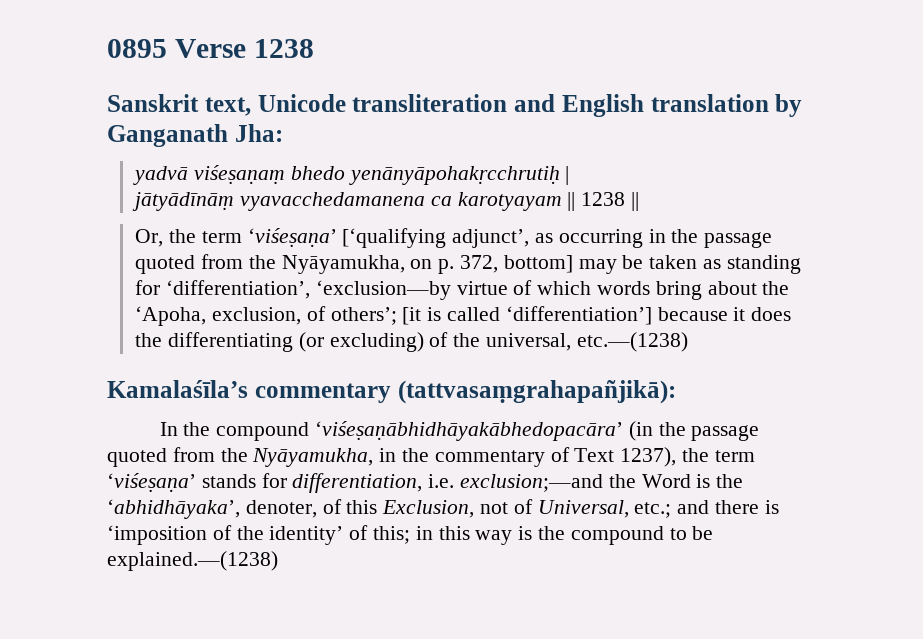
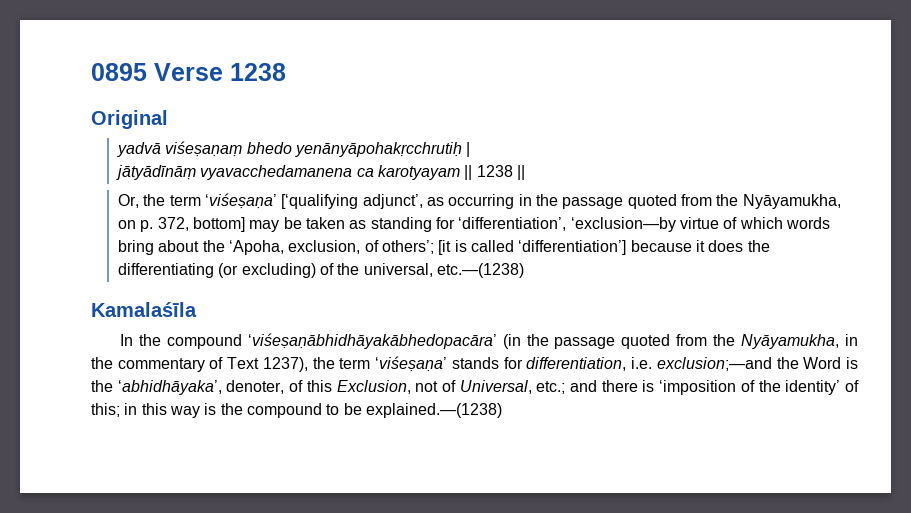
[107,94,803,117] [107,124,283,147] Sanskrit text, Unicode transliteration and English translation by Ganganath Jha: -> [91,110,168,129] Original
[107,380,676,404] Kamalaśīla’s commentary (tattvasaṃgrahapañjikā): -> [91,302,197,317] Kamalaśīla

